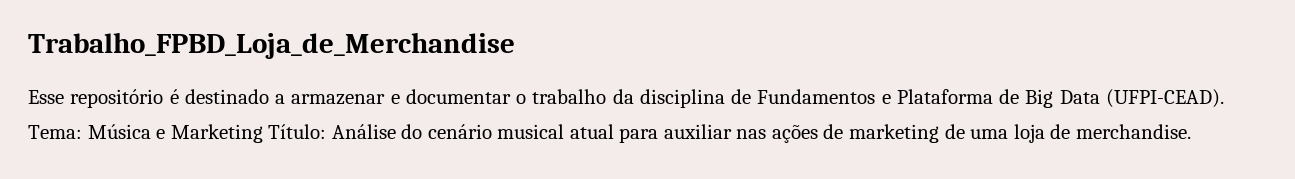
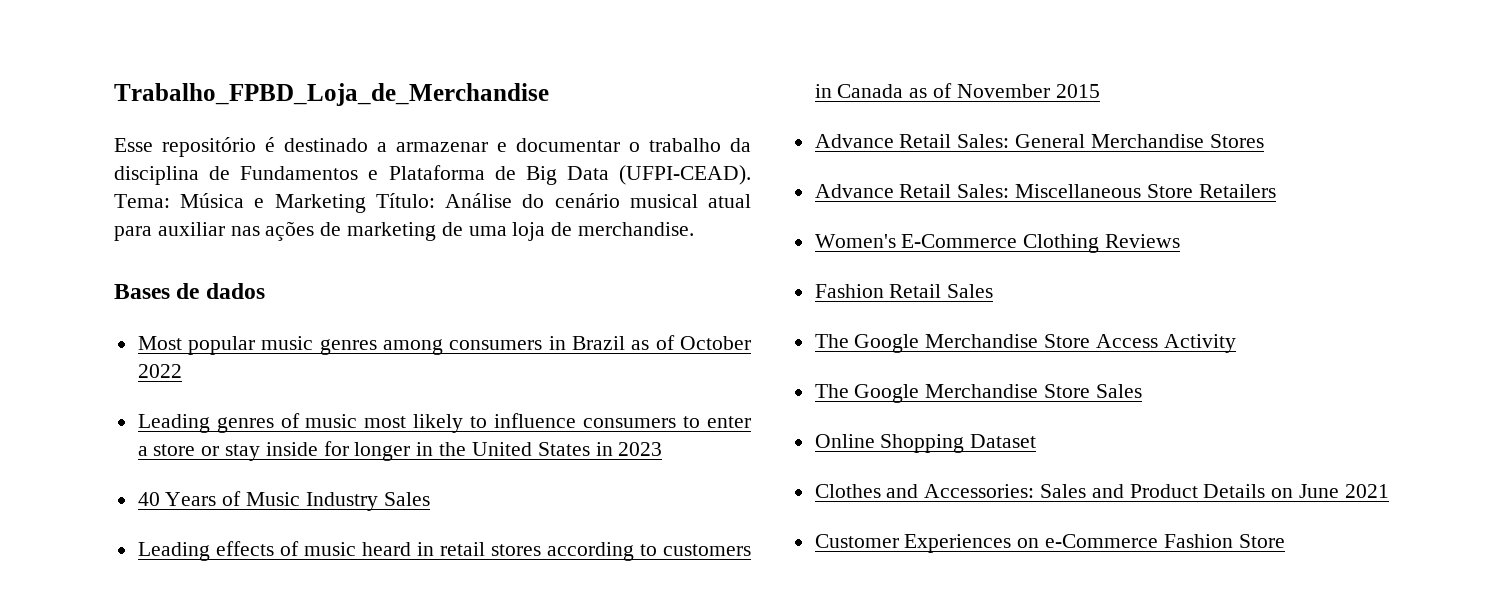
(1191, 131) none -> [114,283,265,299] [137,335,751,355] [137,364,182,378] [137,413,752,433] [137,441,663,461] [137,491,430,511] [137,541,751,561] [814,83,1100,98] [814,134,1264,148] [814,184,1276,198] [814,234,1181,253] [814,284,994,298] [814,334,1236,353] [814,384,1142,403] [814,434,1037,453] [814,484,1389,498] [814,534,1285,553] // Bases de dados // Most popular music genres among consumers in Brazil as of October 2022 // Leading genres of music most likely to influence consumers to enter a store or stay inside for longer in the United States in 2023 // 40 Years of Music Industry Sales // Leading effects of music heard in retail stores according to customers in Canada as of November 2015 // Advance Retail Sales: General Merchandise Stores // Advance Retail Sales: Miscellaneous Store Retailers // Women's E-Commerce Clothing Reviews // Fashion Retail Sales // The Google Merchandise Store Access Activity // The Google Merchandise Store Sales // Online Shopping Dataset // Clothes and Accessories: Sales and Product Details on June 2021 // Customer Experiences on e-Commerce Fashion Store

